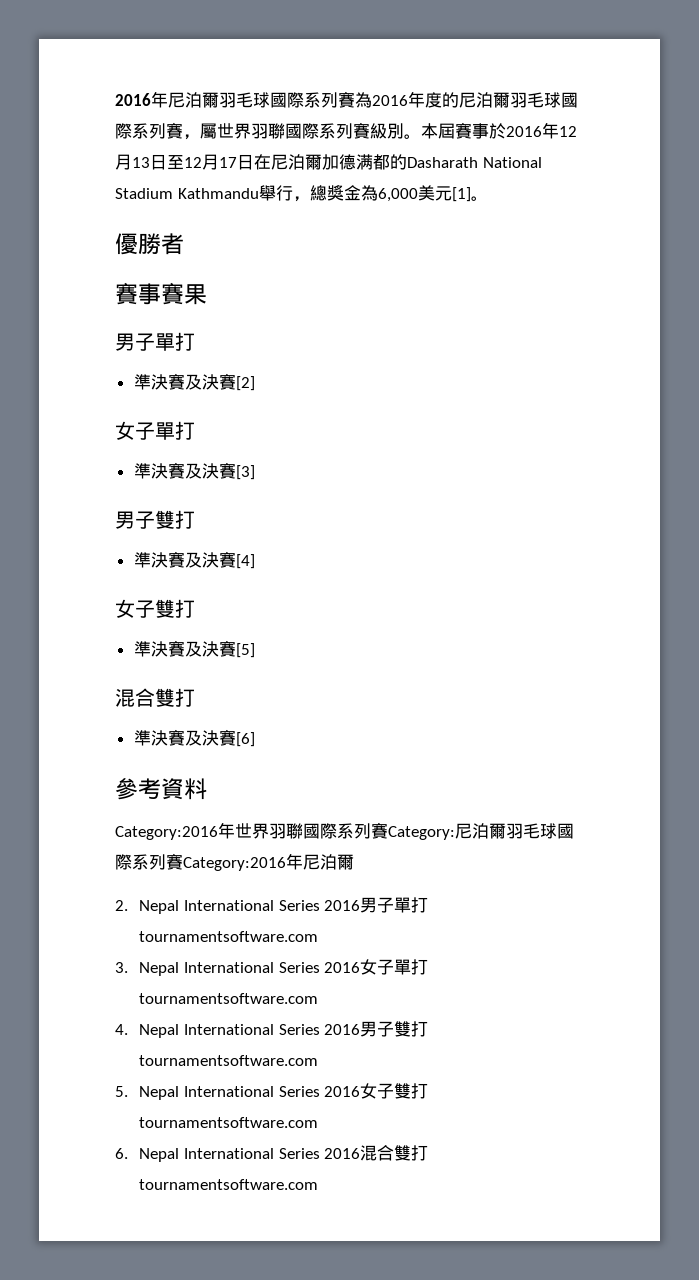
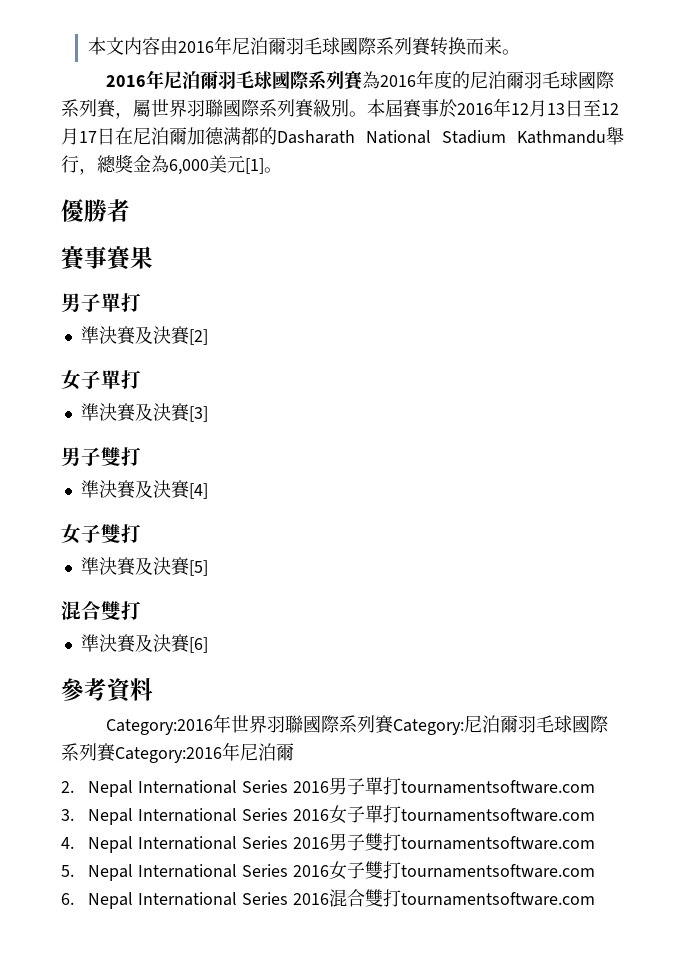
(115, 99) none -> [87,36,520,56] 本文内容由2016年尼泊爾羽毛球國際系列賽转换而来。 //

